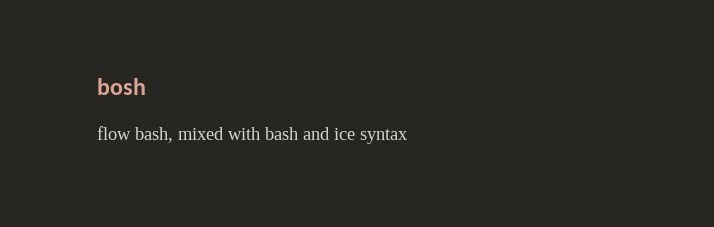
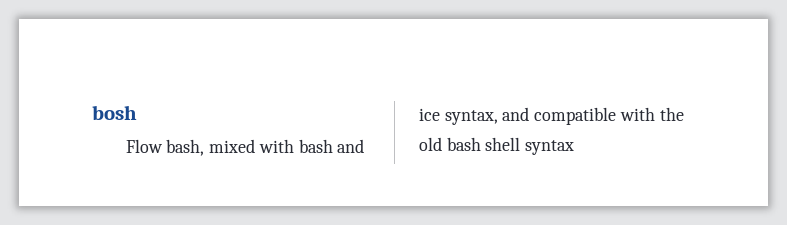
[97,126,131,140] flow -> [125,139,163,153] Flow
(355, 134) none -> [444,107,684,125] [419,137,521,151] syntax, and compatible with the old bash shell

